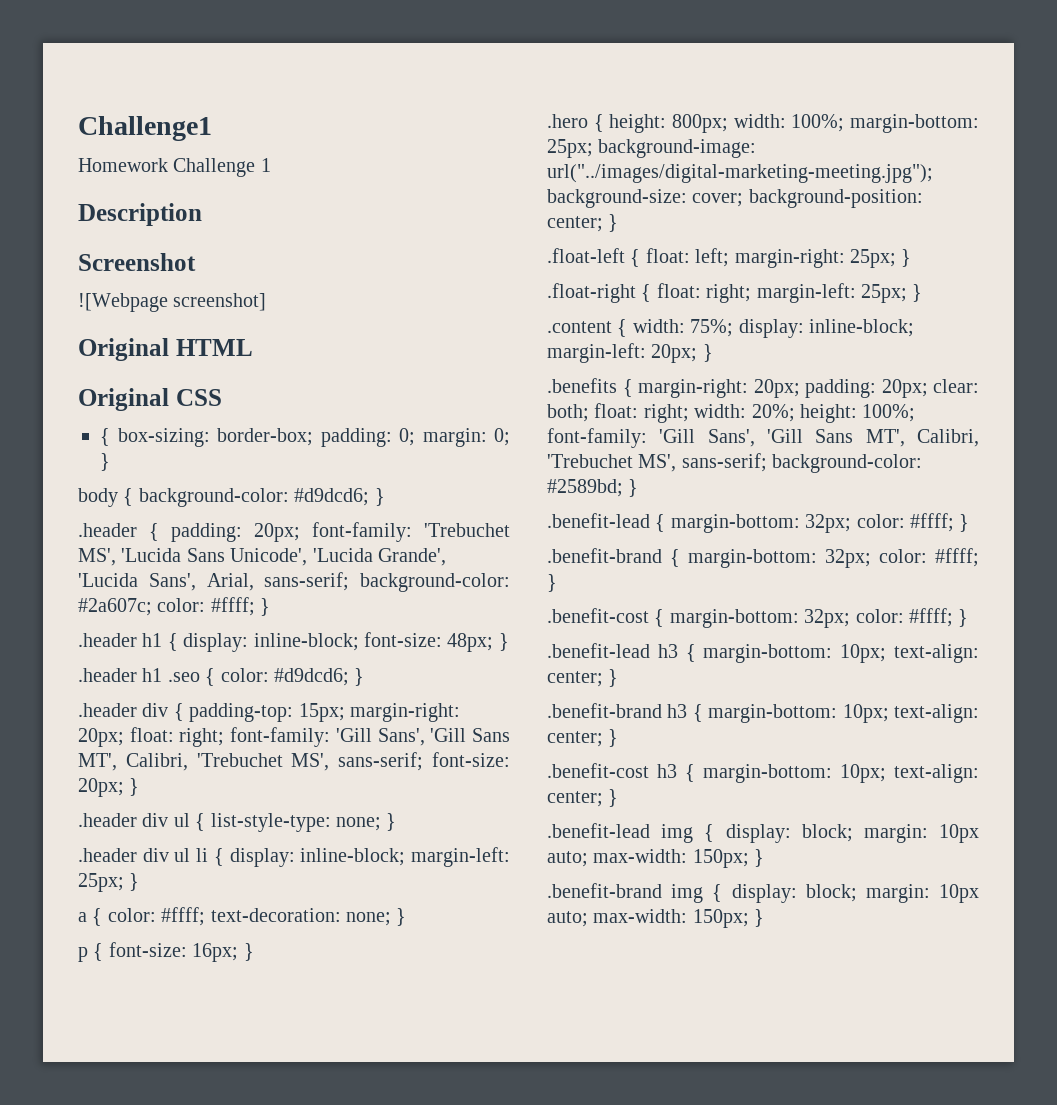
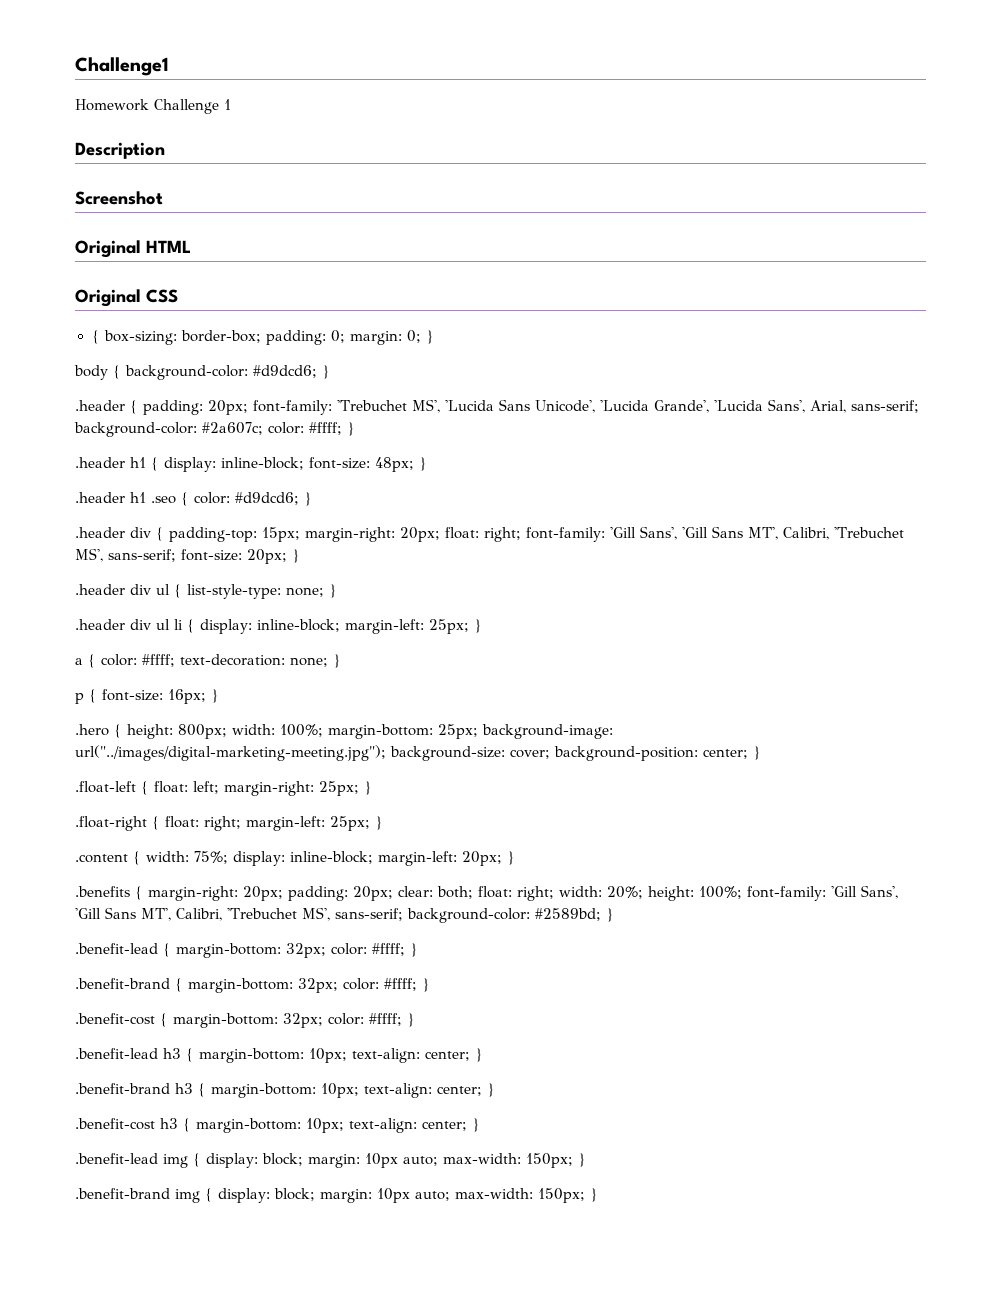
[78,293,267,312] // ![Webpage screenshot] -> (163, 198) none

